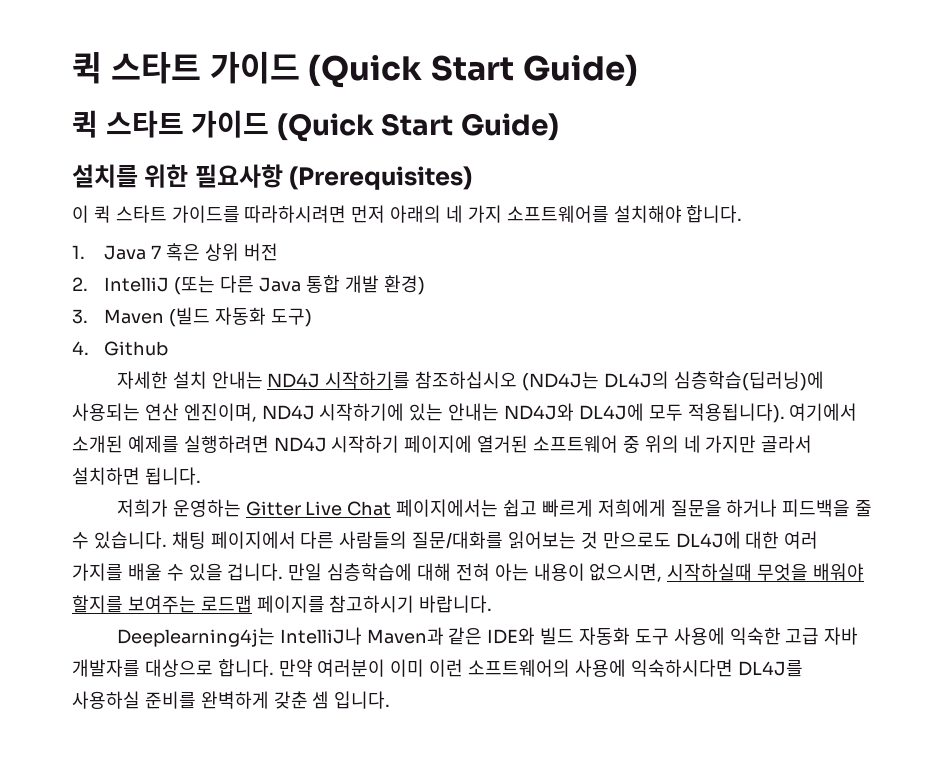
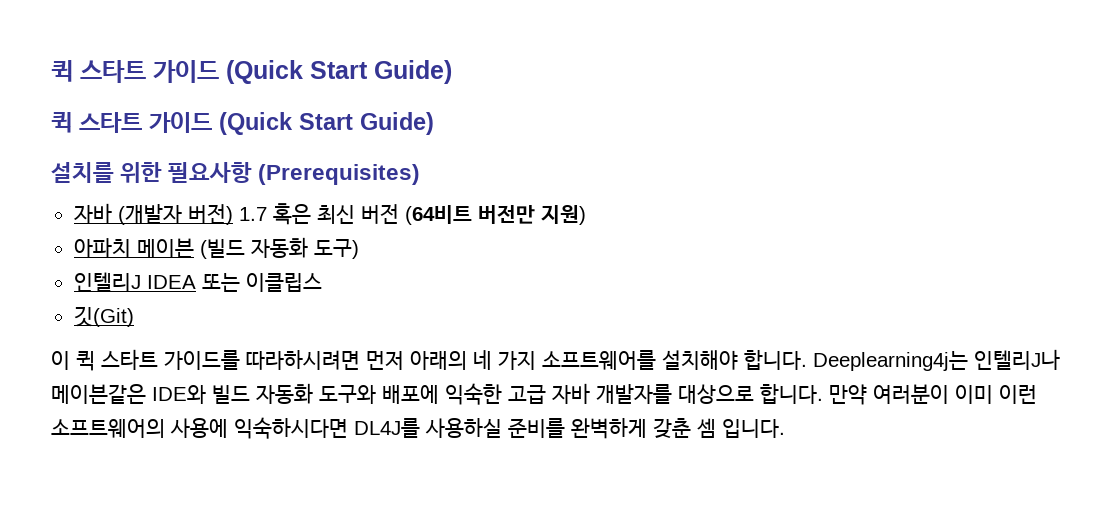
(473, 178) none -> [73,203,586,225] [73,237,359,259] [73,272,322,292] [73,306,134,327] // 자바 (개발자 버전) 1.7 혹은 최신 버전 (64비트 버전만 지원) // 아파치 메이븐 (빌드 자동화 도구) // 인텔리J IDEA 또는 이클립스 // 깃(Git)
[72,243,278,261] [72,275,425,295] [72,307,312,327] [72,341,169,356] [116,371,824,391] [72,403,858,423] [72,435,813,453] [72,467,201,485] [116,499,873,517] [72,531,819,549] [72,563,865,582] [72,595,493,613] [116,627,483,647] // 1. Java 7 혹은 상위 버전 // 2. IntelliJ (또는 다른 Java 통합 개발 환경) // 3. Maven (빌드 자동화 도구) // 4. Github // 자세한 설치 안내는 ND4J 시작하기를 참조하십시오 (ND4J는 DL4J의 심층학습(딥러닝)에 사용되는 연산 엔진이며, ND4J 시작하기에 있는 안내는 ND4J와 DL4J에 모두 적용됩니다). 여기에서 소개된 예제를 실행하려면 ND4J 시작하기 페이지에 열거된 소프트웨어 중 위의 네 가지만 골라서 설치하면 됩니다. // 저희가 운영하는 Gitter Live Chat 페이지에서는 쉽고 빠르게 저희에게 질문을 하거나 피드백을 줄 수 있습니다. 채팅 페이지에서 다른 사람들의 질문/대화를 읽어보는 것 만으로도 DL4J에 대한 여러 가지를 배울 수 있을 겁니다. 만일 심층학습에 대해 전혀 아는 내용이 없으시면, 시작하실때 무엇을 배워야 할지를 보여주는 로드맵 페이지를 참고하시기 바랍니다. // Deeplearning4j는 IntelliJ나 Maven과 같은 -> [813,349,1060,371] [51,384,146,404] Deeplearning4j는 인텔리J나 메이븐같은
[634,627,725,645] 도구 사용에 -> [319,385,439,404] 도구와 배포에

